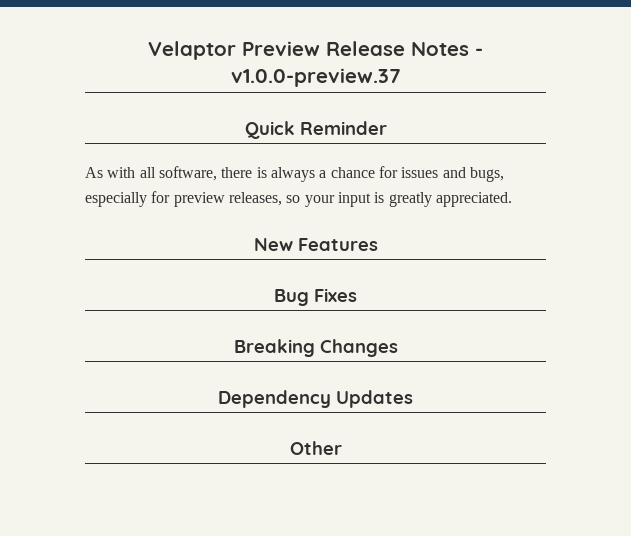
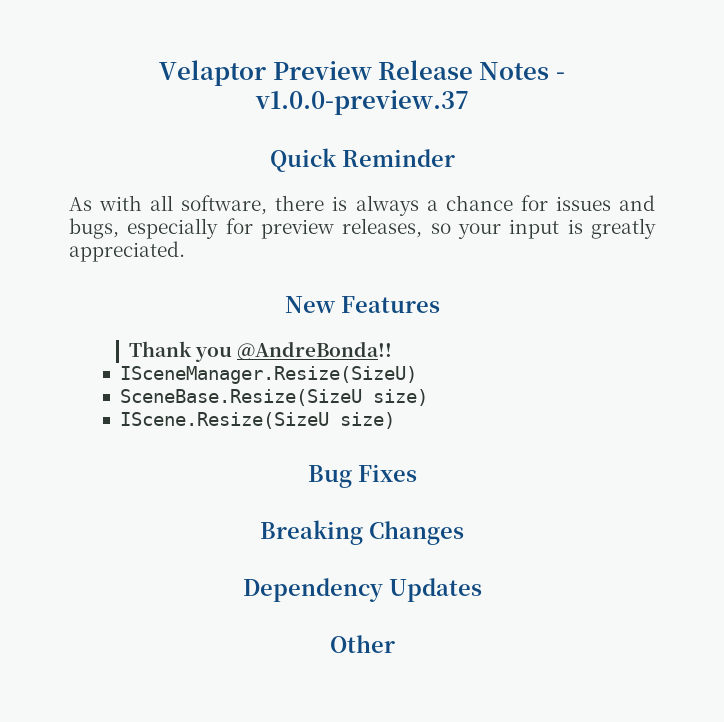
(378, 244) none -> [129,341,393,362] [119,366,417,384] [119,389,428,406] [119,412,395,429] // Thank you @AndreBonda!! // ISceneManager.Resize(SizeU) // SceneBase.Resize(SizeU size) // IScene.Resize(SizeU size)

